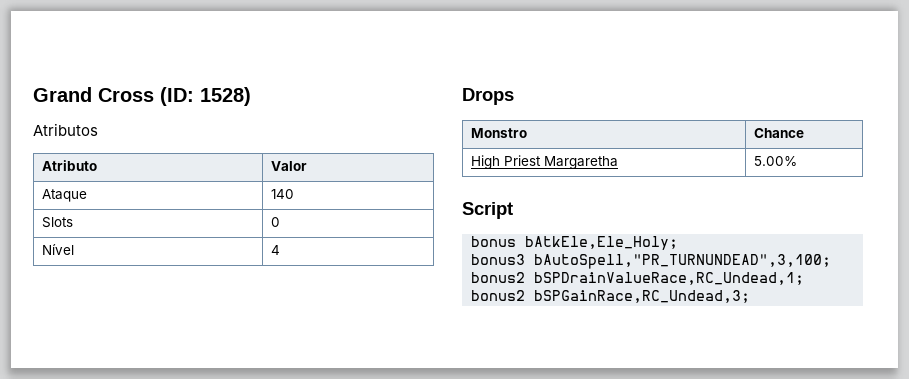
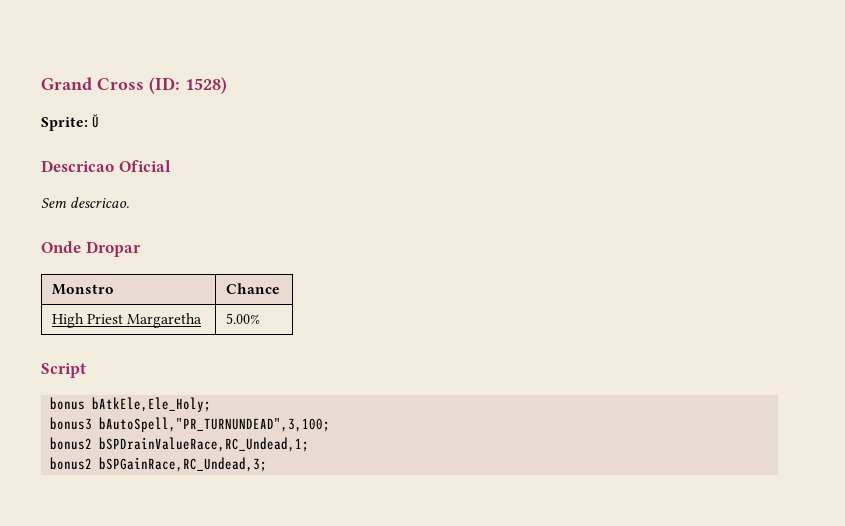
[33,123,98,136] [41,160,97,171] [270,161,307,171] [41,189,87,202] [270,189,294,199] [41,217,73,228] [270,217,280,227] [41,244,74,255] [270,245,280,255] [462,88,514,105] Atributos // Atributo | Valor // Ataque | 140 // Slots | 0 // Nível | 4 // Drops -> [41,114,100,131] [41,160,171,172] [41,197,130,208] [41,241,141,257] Sprite: Ŭ // Descricao Oficial // Sem descricao. // Onde Dropar

